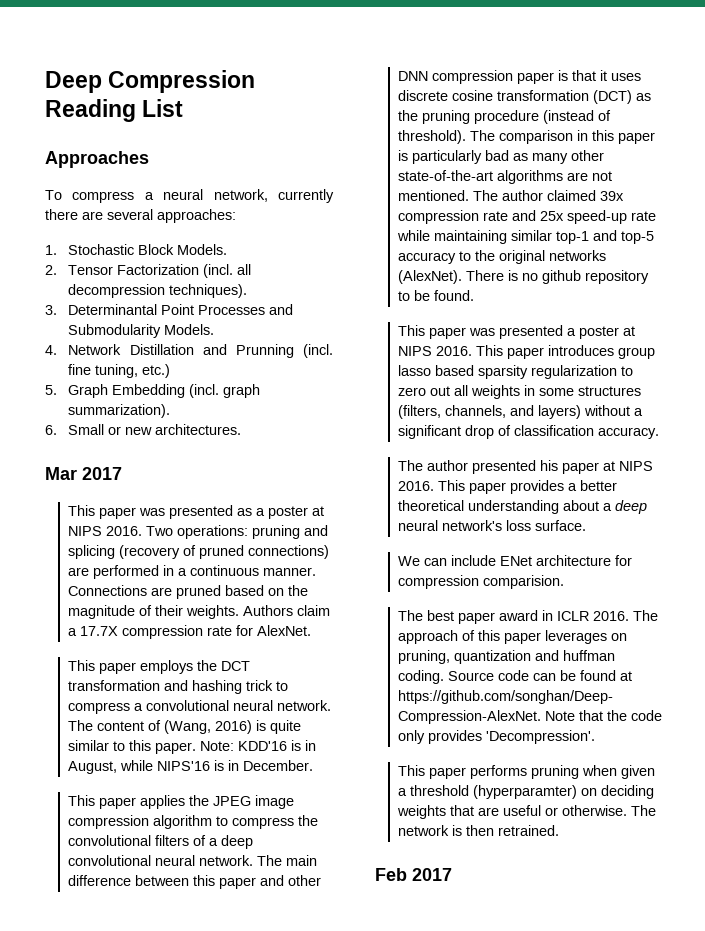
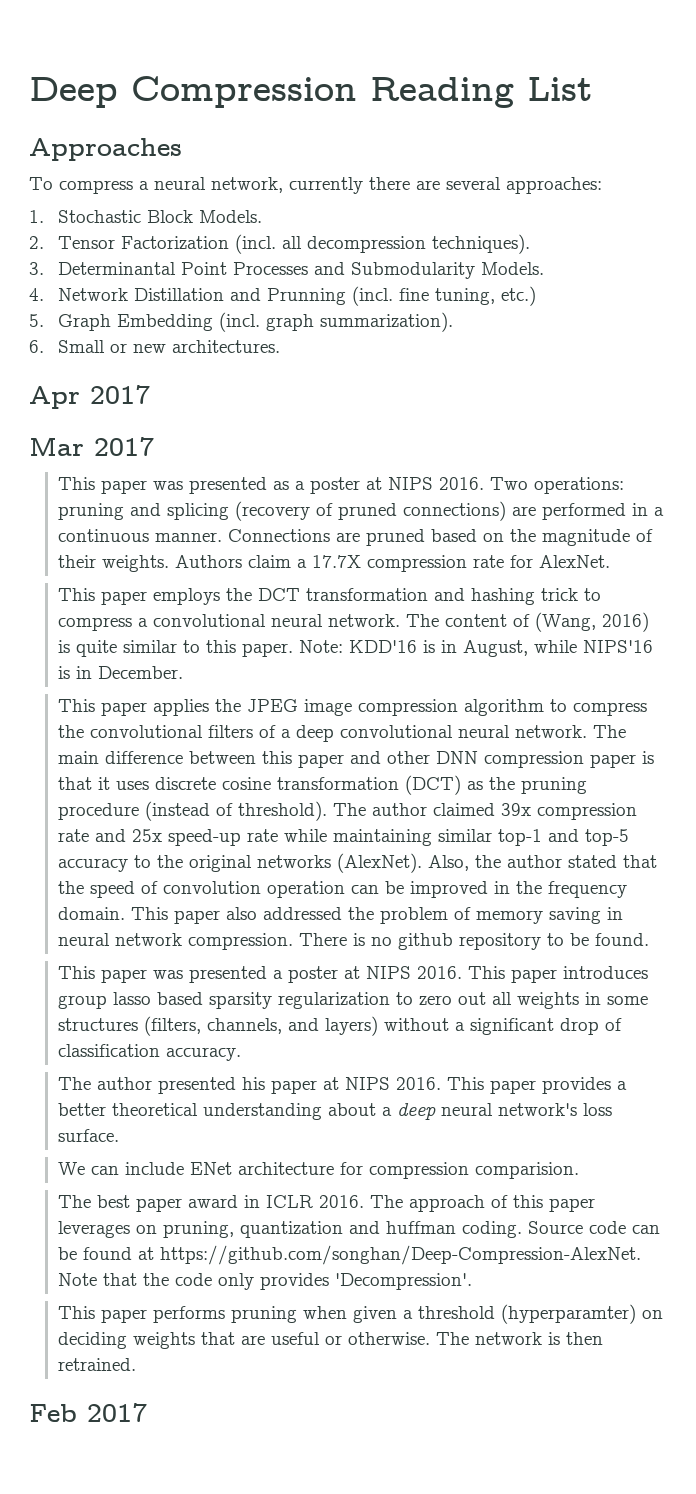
(242, 429) none -> [29,385,150,409] // Apr 2017
[499,130,656,144] [398,150,605,164] [398,170,613,184] [398,190,499,201] comparison in this paper is particularly bad as many other state-of-the-art algorithms are not mentioned. The -> (367, 809) none
(463, 277) none -> [428,855,658,871] [58,881,628,898] [58,907,624,924] [58,933,294,950] Also, the author stated that the speed of convolution operation can be improved in the frequency domain. This paper also addressed the problem of memory saving in neural network compression.

